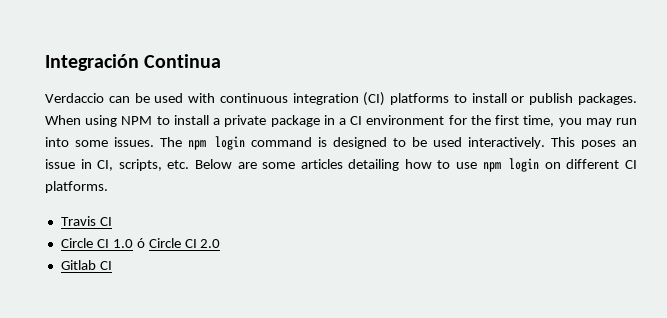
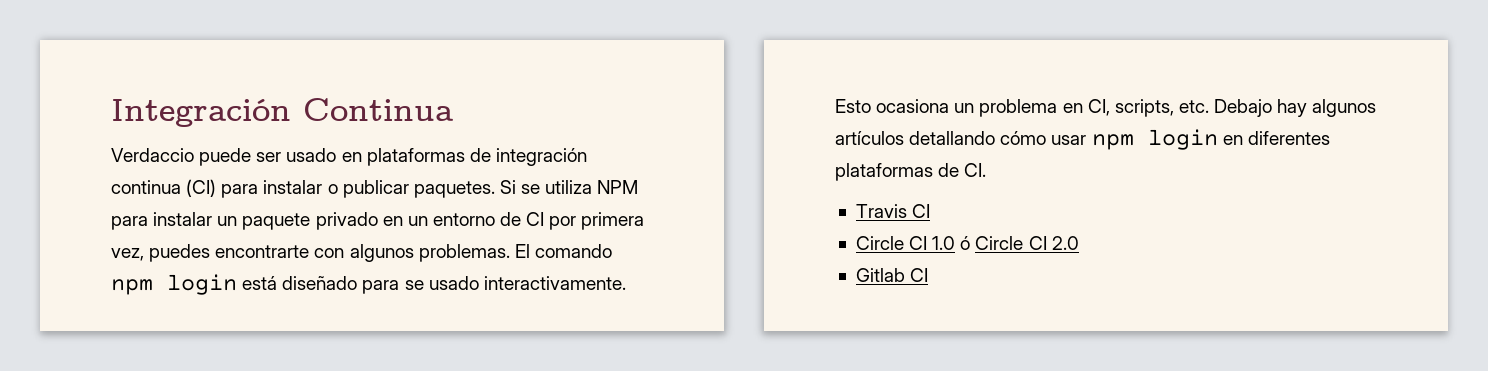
[108,92,637,106] [45,115,637,127] [45,136,638,150] [45,158,638,172] [45,181,108,193] can be used with continuous integration (CI) platforms to install or publish packages. When using NPM to install a private package in a CI environment for the first time, you may run into some issues. The npm login command is designed to be used interactively. This poses an issue in CI, scripts, etc. Below are some articles detailing how to use npm login on different CI platforms. -> [199,148,587,166] [111,179,639,198] [111,212,645,230] [111,244,612,262] [111,274,626,295] [835,99,1377,117] [835,129,1330,150] [835,163,987,181] puede ser usado en plataformas de integración continua (CI) para instalar o publicar paquetes. Si se utiliza NPM para instalar un paquete privado en un entorno de CI por primera vez, puedes encontrarte con algunos problemas. El comando npm login está diseñado para se usado interactivamente. Esto ocasiona un problema en CI, scripts, etc. Debajo hay algunos artículos detallando cómo usar npm login en diferentes plataformas de CI.

